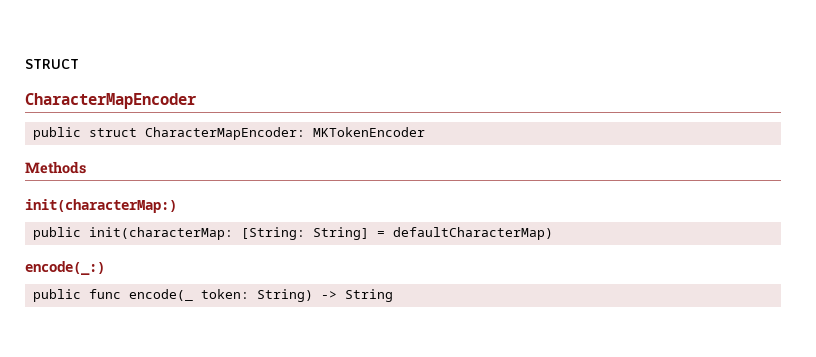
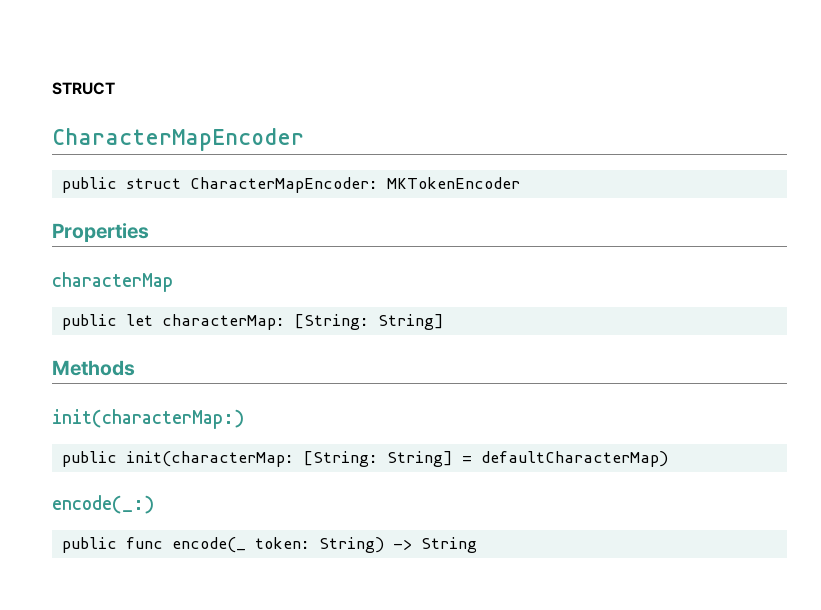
(426, 132) none -> [52,223,149,242] [52,272,173,292] [61,314,444,330] // Properties // characterMap // public let characterMap: [String: String]

